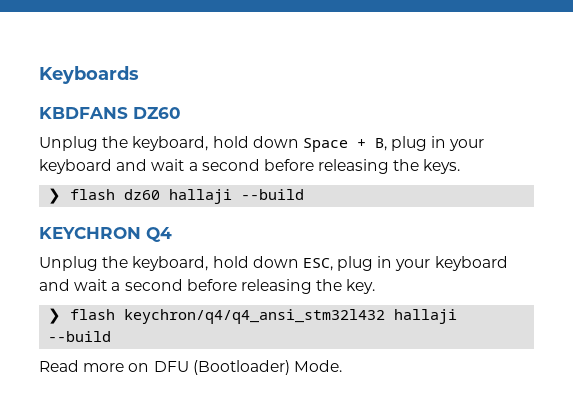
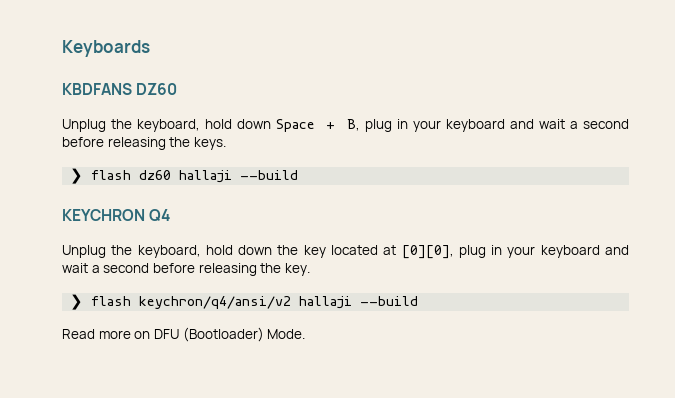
[302,258,333,271] ESC, -> [277,245,454,259] the key located at [0][0],
[124,309,386,324] keychron/q4/q4_ansi_stm32l432 -> [139,296,292,309] keychron/q4/ansi/v2

